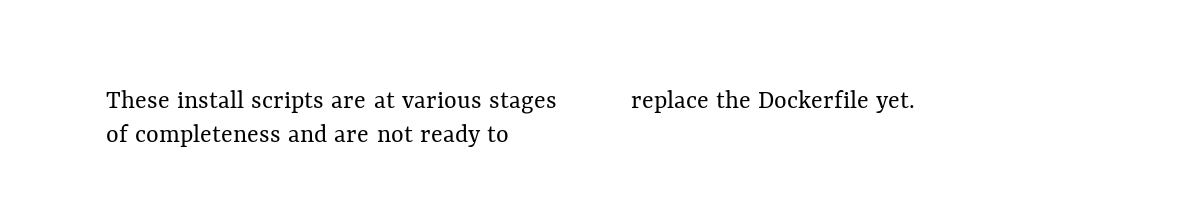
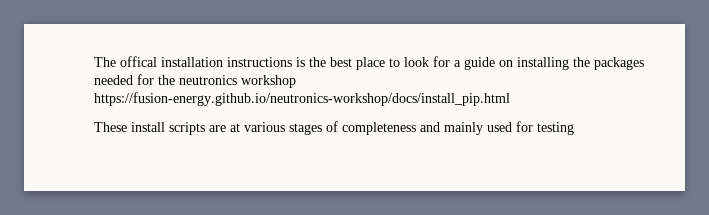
(106, 99) none -> [94,56,644,70] [94,74,296,88] [94,92,510,106] The offical installation instructions is the best place to look for a guide on installing the packages needed for the neutronics workshop https://fusion-energy.github.io/neutronics-workshop/docs/install_pip.html //
[334,124,509,147] [631,90,916,113] are not ready to replace the Dockerfile yet. -> [444,121,574,135] mainly used for testing

